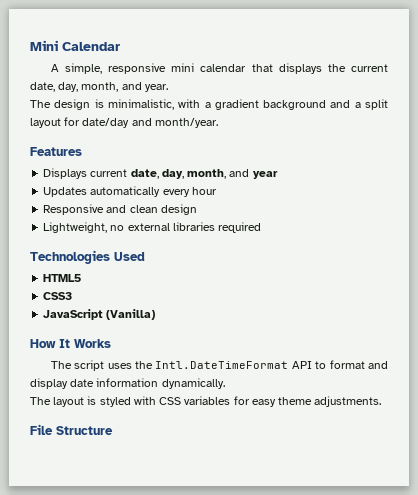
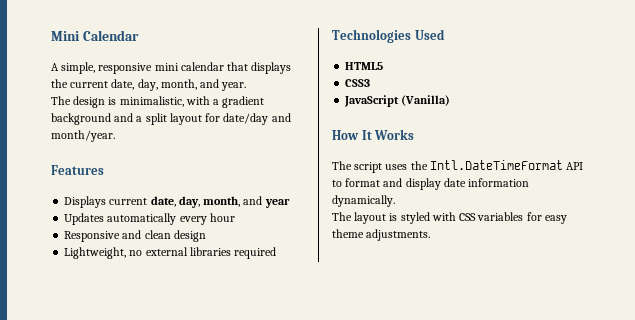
[30,424,113,435] // File Structure -> (431, 235) none

